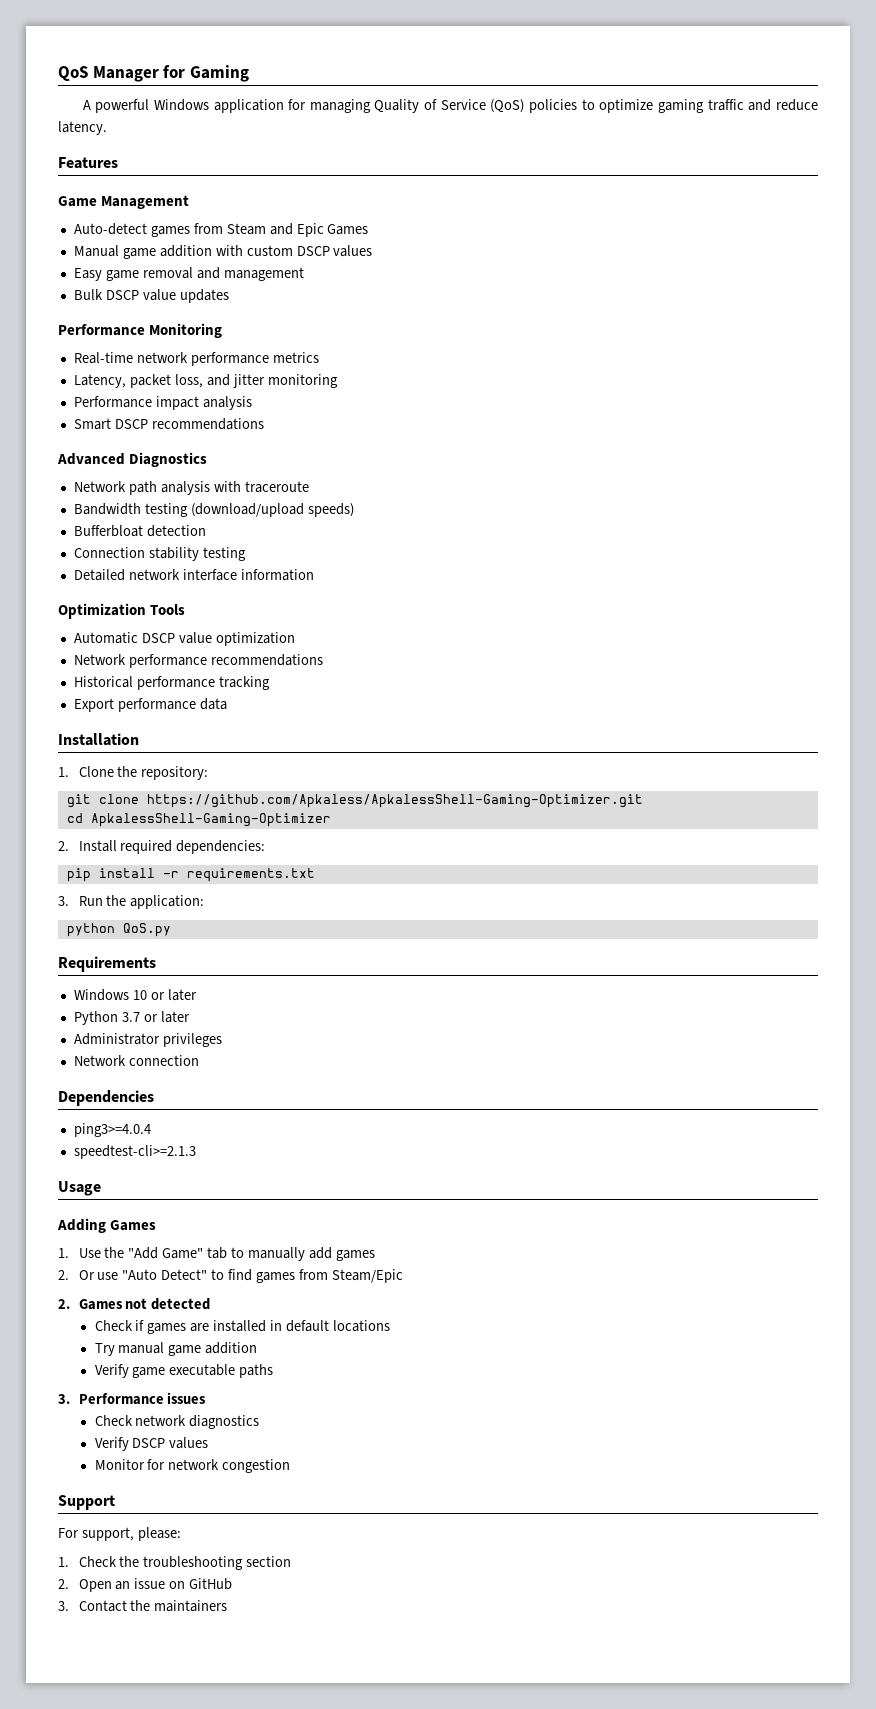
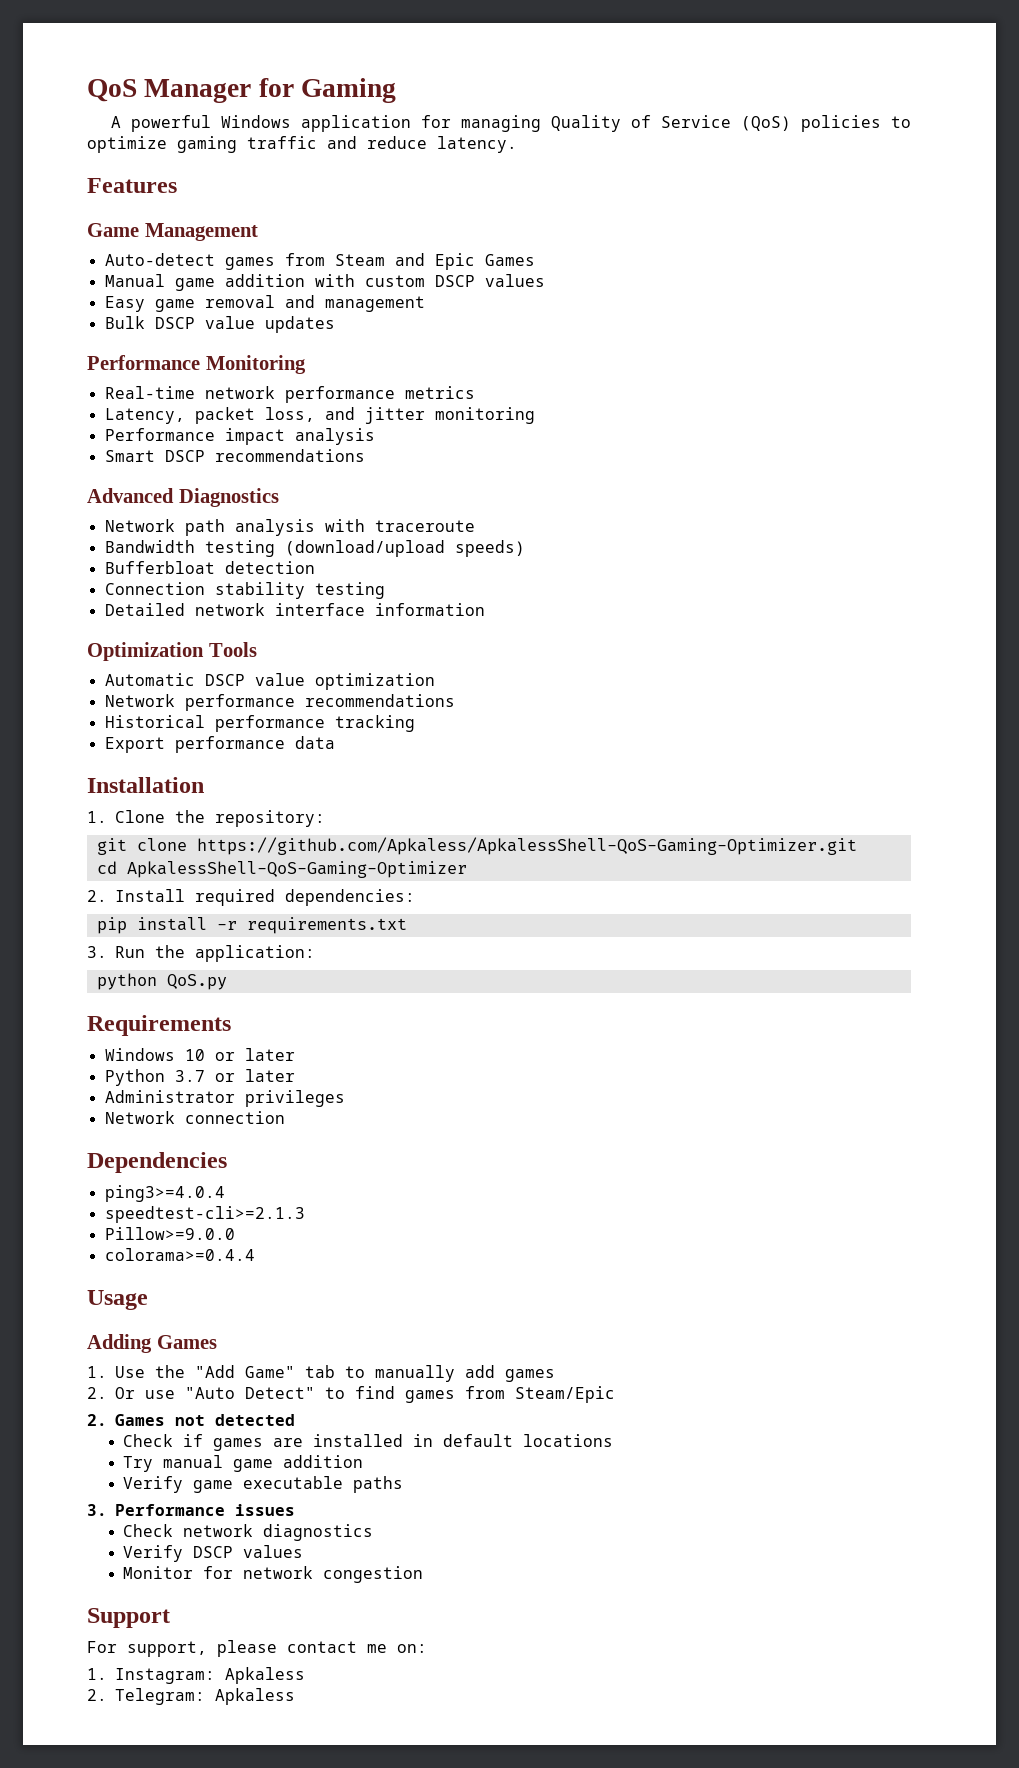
[146,794,643,808] https://github.com/Apkaless/ApkalessShell-Gaming-Optimizer.git -> [196,837,857,855] https://github.com/Apkaless/ApkalessShell-QoS-Gaming-Optimizer.git
[90,813,331,827] ApkalessShell-Gaming-Optimizer -> [126,861,467,878] ApkalessShell-QoS-Gaming-Optimizer
(196, 1152) none -> [104,1227,235,1240] [104,1248,255,1261] // Pillow>=9.0.0 // colorama>=0.4.4
[137,1527,181,1541] [58,1556,292,1570] [58,1578,233,1592] [58,1600,228,1612] please: // 1. Check the troubleshooting section // 2. Open an issue on GitHub // 3. Contact the maintainers -> [217,1640,427,1657] [87,1667,305,1684] [87,1688,295,1705] please contact me on: // 1. Instagram: Apkaless // 2. Telegram: Apkaless

